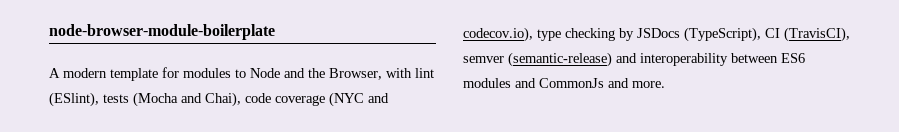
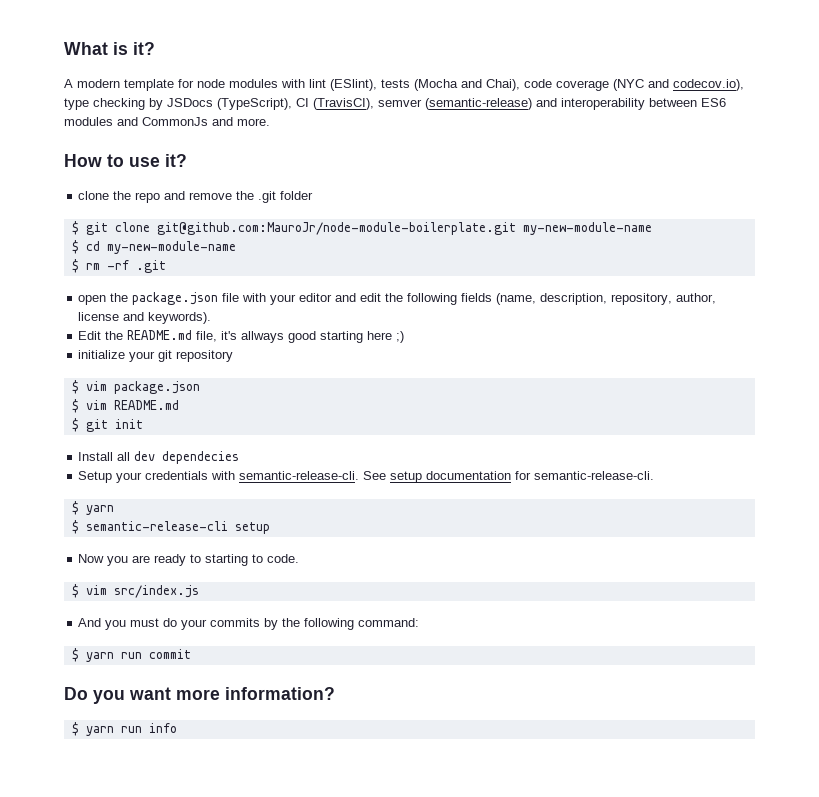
[49,24,275,40] node-browser-module-boilerplate -> [64,42,155,55] What is it?
[183,68,382,80] modules to Node and the Browser, -> [197,79,278,88] node modules
(665, 84) none -> [64,154,187,167] [78,191,314,203] [71,221,652,235] [71,240,236,254] [71,259,166,273] [78,292,717,305] [78,312,212,324] [78,330,405,343] [78,350,234,362] [71,380,200,394] [71,399,179,413] [71,418,143,432] [78,451,240,464] [78,471,655,483] [71,501,114,515] [71,520,270,534] [78,554,300,566] [71,584,199,598] [78,618,420,630] [71,648,191,662] [64,687,335,704] [71,722,177,736] // How to use it? // clone the repo and remove the .git folder // $ git clone git@github.com:MauroJr/node-module-boilerplate.git my-new-module-name // $ cd my-new-module-name // $ rm -rf .git // open the package.json file with your editor and edit the following fields (name, description, repository, author, license and keywords). // Edit the README.md file, it's allways good starting here ;) // initialize your git repository // $ vim package.json // $ vim README.md // $ git init // Install all dev dependecies // Setup your credentials with semantic-release-cli. See setup documentation for semantic-release-cli. // $ yarn // $ semantic-release-cli setup // Now you are ready to starting to code. // $ vim src/index.js // And you must do your commits by the following command: // $ yarn run commit // Do you want more information? // $ yarn run info

